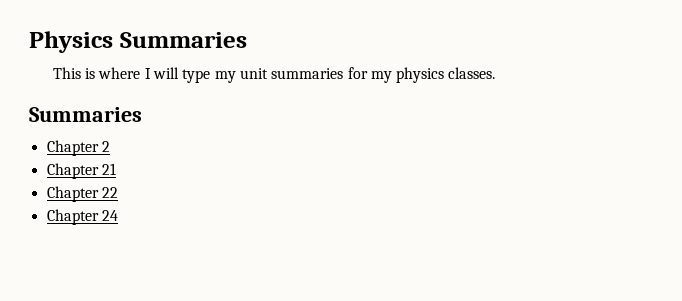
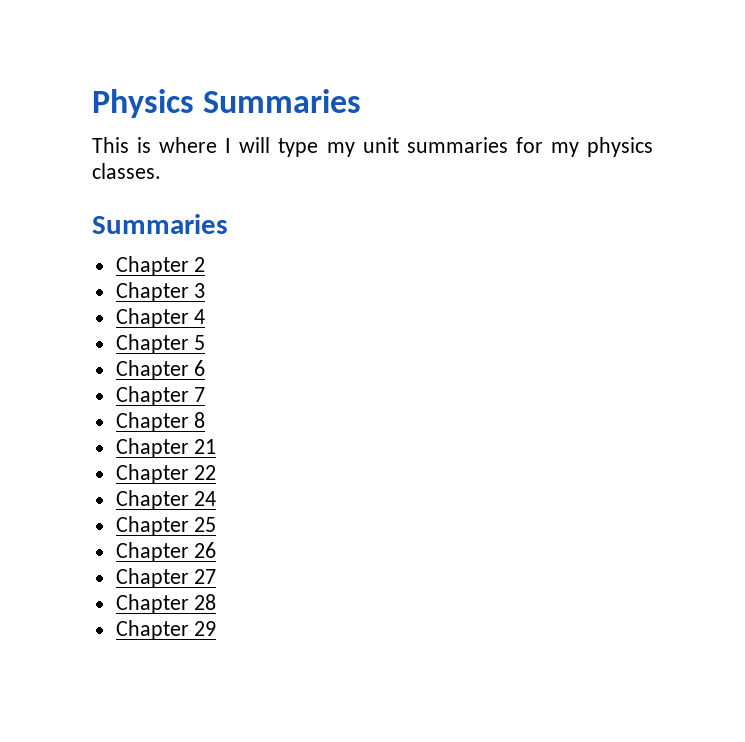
(110, 146) none -> [115,282,206,302] [115,308,206,328] [115,334,206,354] [115,360,206,380] [115,386,206,406] [115,412,206,432] // Chapter 3 // Chapter 4 // Chapter 5 // Chapter 6 // Chapter 7 // Chapter 8
(118, 215) none -> [115,516,217,536] [115,542,217,562] [115,568,217,588] [115,594,217,614] [115,620,217,640] // Chapter 25 // Chapter 26 // Chapter 27 // Chapter 28 // Chapter 29

